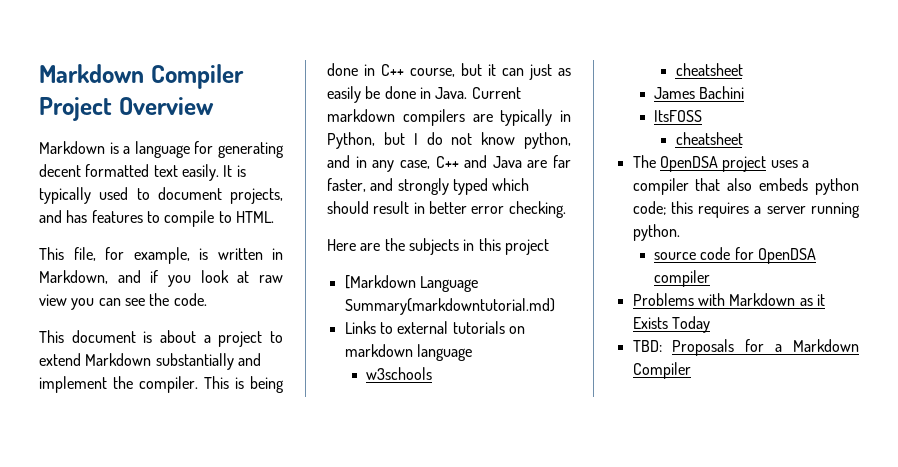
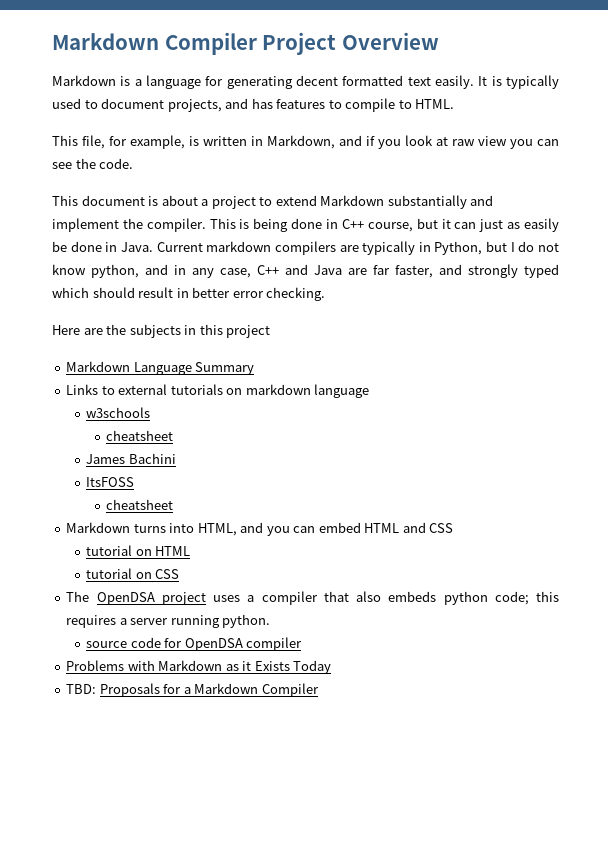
[344,275,478,292] [344,298,555,315] [Markdown Language Summary(markdowntutorial.md) -> [66,361,255,375] Markdown Language Summary
(743, 138) none -> [66,522,454,536] [86,545,191,556] [86,568,180,579] // Markdown turns into HTML, and you can embed HTML and CSS // tutorial on HTML // tutorial on CSS

